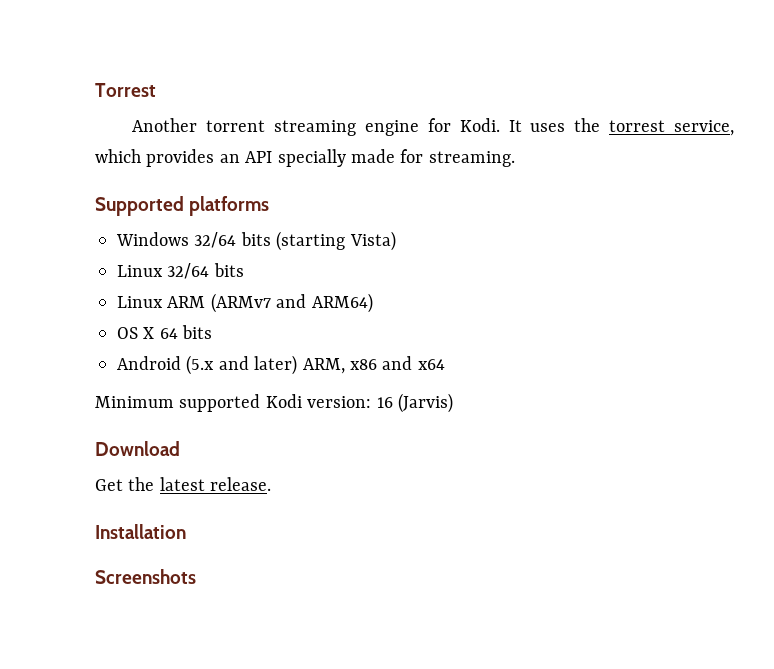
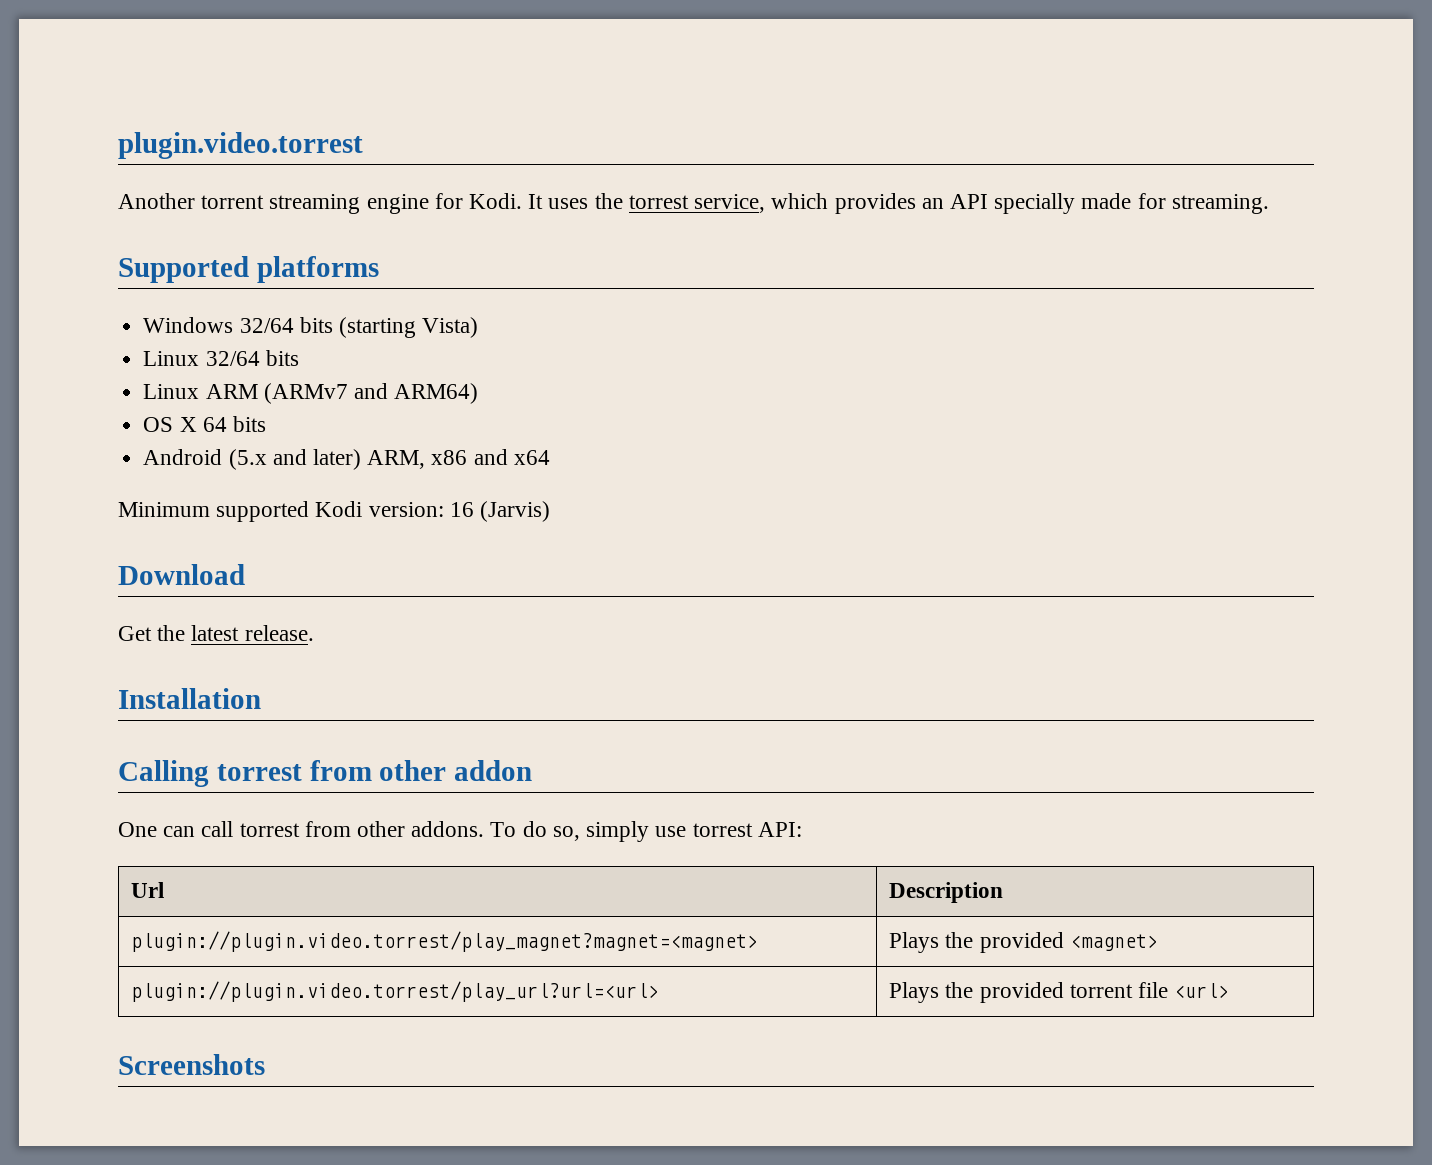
[95,83,156,97] Torrest -> [118,132,363,159] plugin.video.torrest
(186, 531) none -> [118,760,533,787] [118,821,802,842] [131,882,165,898] [889,882,1004,903] [131,931,759,952] [889,932,1158,953] [131,981,660,1002] [889,982,1230,1003] // Calling torrest from other addon // One can call torrest from other addons. To do so, simply use torrest API: // Url | Description // plugin://plugin.video.torrest/play_magnet?magnet=<magnet> | Plays the provided <magnet> // plugin://plugin.video.torrest/play_url?url=<url> | Plays the provided torrent file <url>

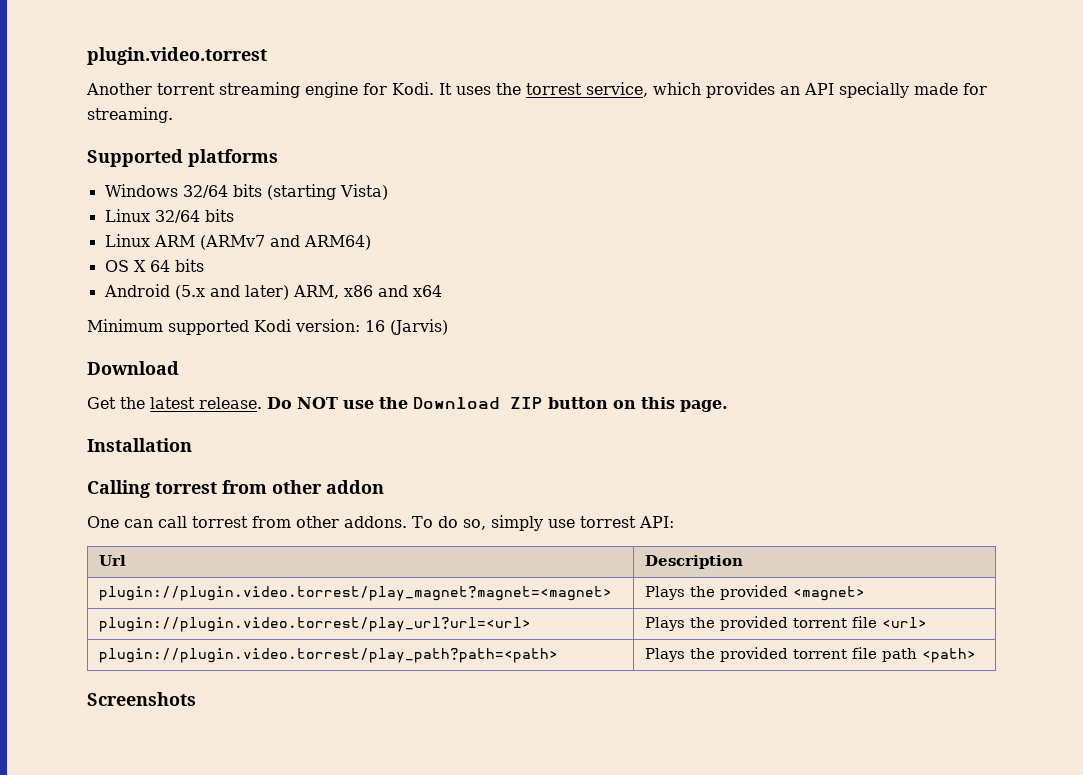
(314, 633) none -> [267,397,728,412] Do NOT use the Download ZIP button on this page.
(1230, 990) none -> [98,648,558,663] [644,647,976,663] // plugin://plugin.video.torrest/play_path?path=<path> | Plays the provided torrent file path <path>

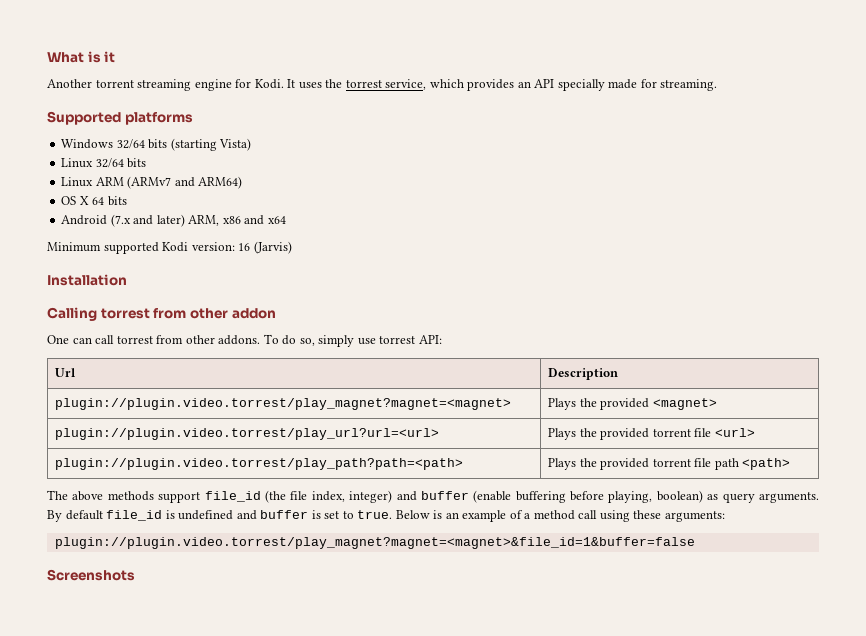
[87,47,267,65] plugin.video.torrest -> [47,51,116,63] What is it
[174,285,205,300] (5.x -> [110,214,131,227] (7.x
[87,361,179,375] [87,397,728,412] // Download // Get the latest release. Do NOT use the Download ZIP button on this page. -> (292, 247) none
(976, 655) none -> [47,490,820,503] [47,510,725,522] [54,537,695,549] // The above methods support file_id (the file index, integer) and buffer (enable buffering before playing, boolean) as query arguments. By default file_id is undefined and buffer is set to true. Below is an example of a method call using these arguments: // plugin://plugin.video.torrest/play_magnet?magnet=<magnet>&file_id=1&buffer=false

